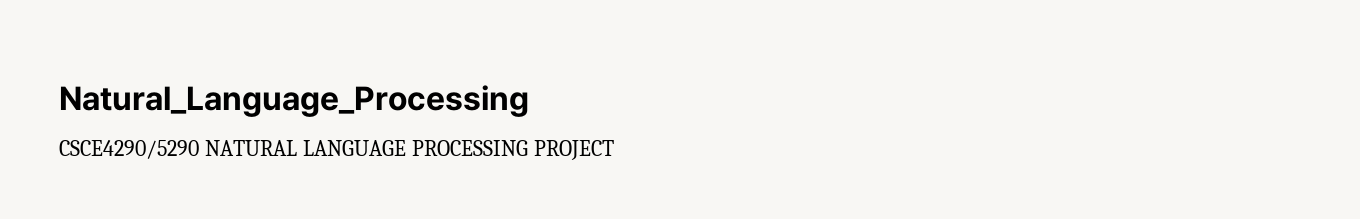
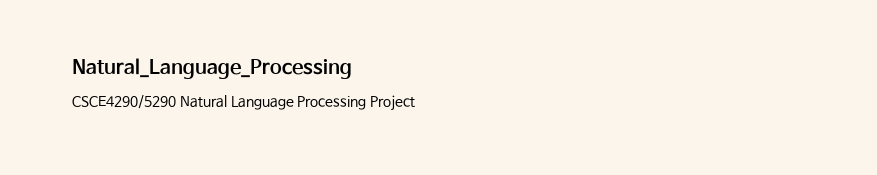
[204,140,614,160] NATURAL LANGUAGE PROCESSING PROJECT -> [179,95,416,111] Natural Language Processing Project

